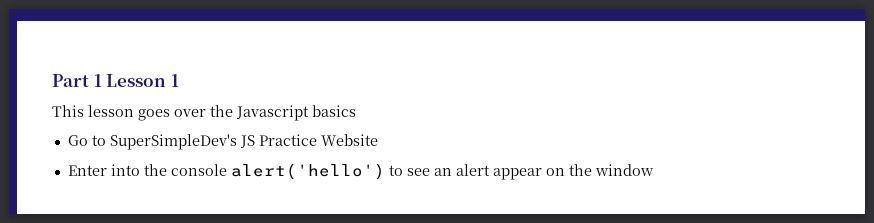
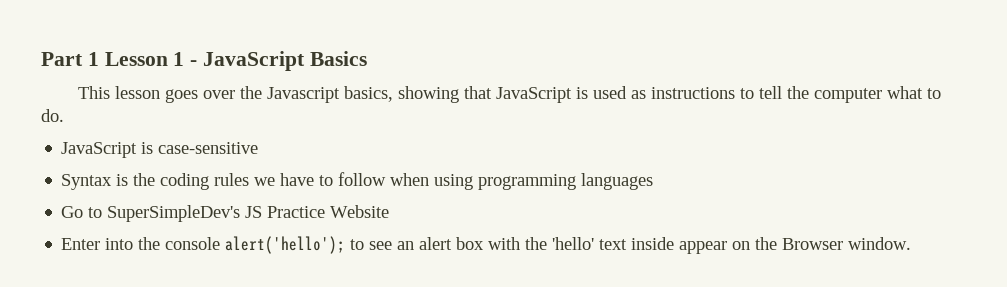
(179, 80) none -> [190,51,367,71] - JavaScript Basics
[312,105,356,117] basics -> [343,86,941,103] [41,109,64,122] [61,142,259,158] [61,172,654,190] basics, showing that JavaScript is used as instructions to tell the computer what to do. // JavaScript is case-sensitive // Syntax is the coding rules we have to follow when using programming languages
[230,163,385,180] alert('hello') -> [225,236,346,254] alert('hello');
(490, 170) none -> [456,237,675,250] box with the 'hello' text inside
[594,164,654,176] window -> [782,237,912,250] Browser window.

